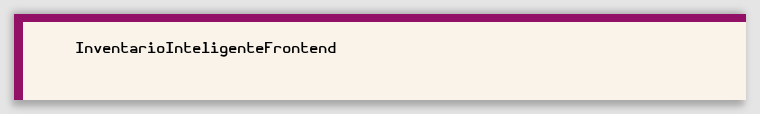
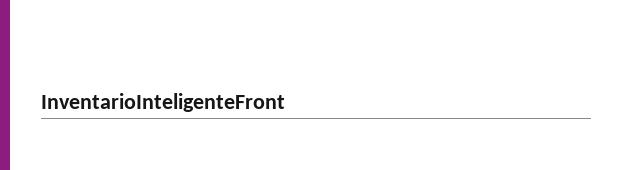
[75,42,336,57] InventarioInteligenteFrontend -> [41,93,285,112] InventarioInteligenteFront

